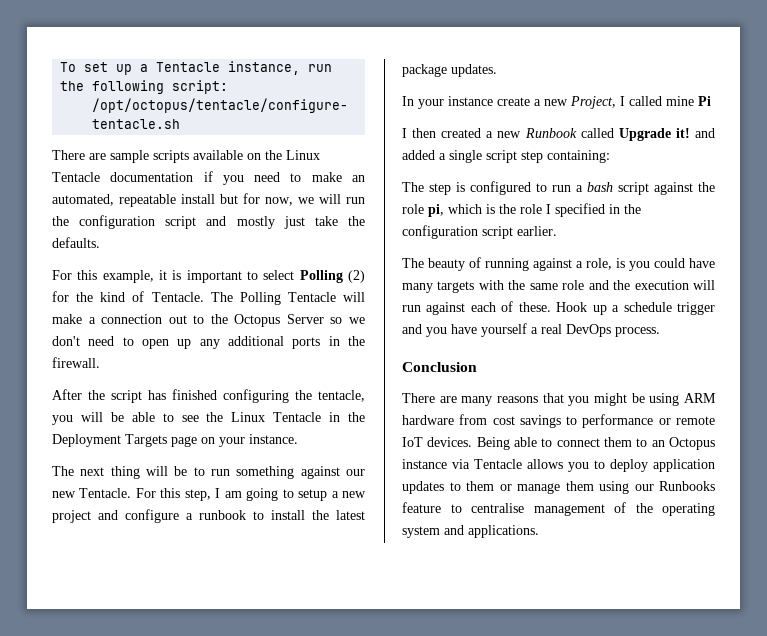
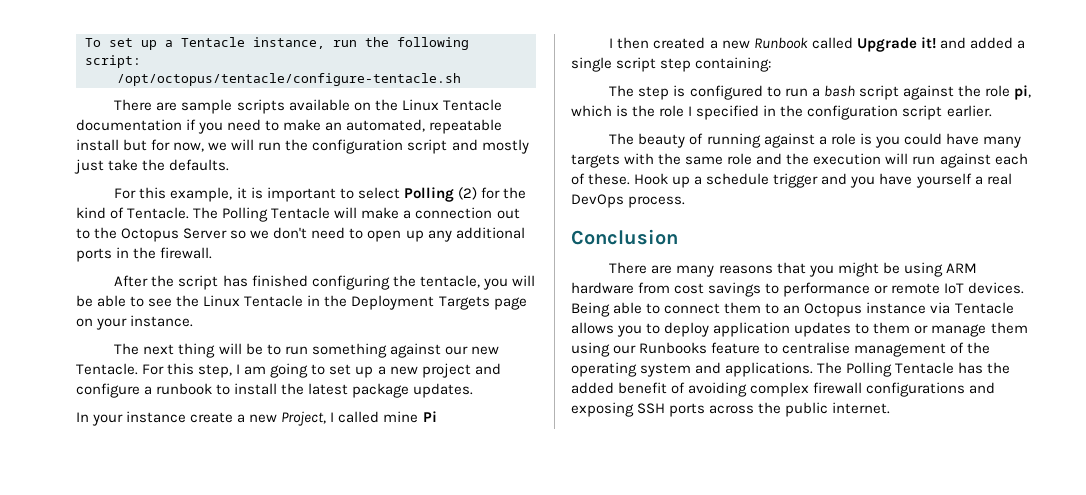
[298,489,328,501] setup -> [329,364,374,378] set up
[586,258,612,270] role, -> [830,133,856,145] role
(539, 531) none -> [817,362,1011,377] [571,382,996,397] [571,402,891,417] The Polling Tentacle has the added benefit of avoiding complex firewall configurations and exposing SSH ports across the public internet.

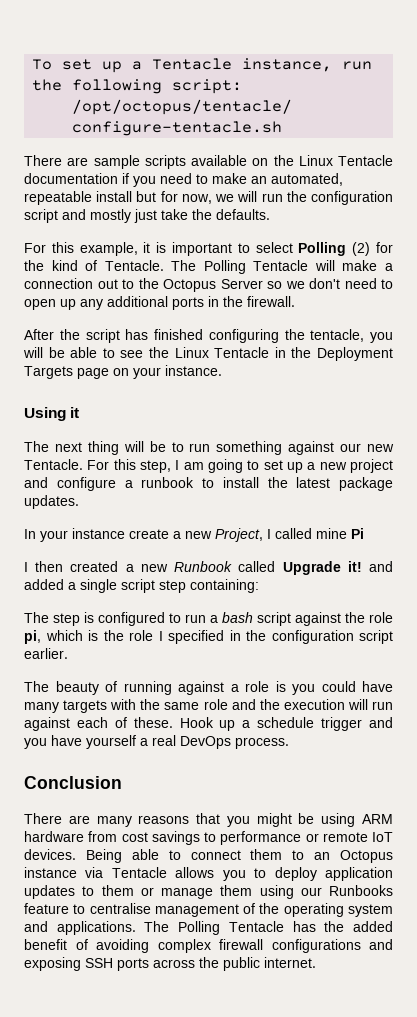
(194, 321) none -> [24,407,80,421] // Using it

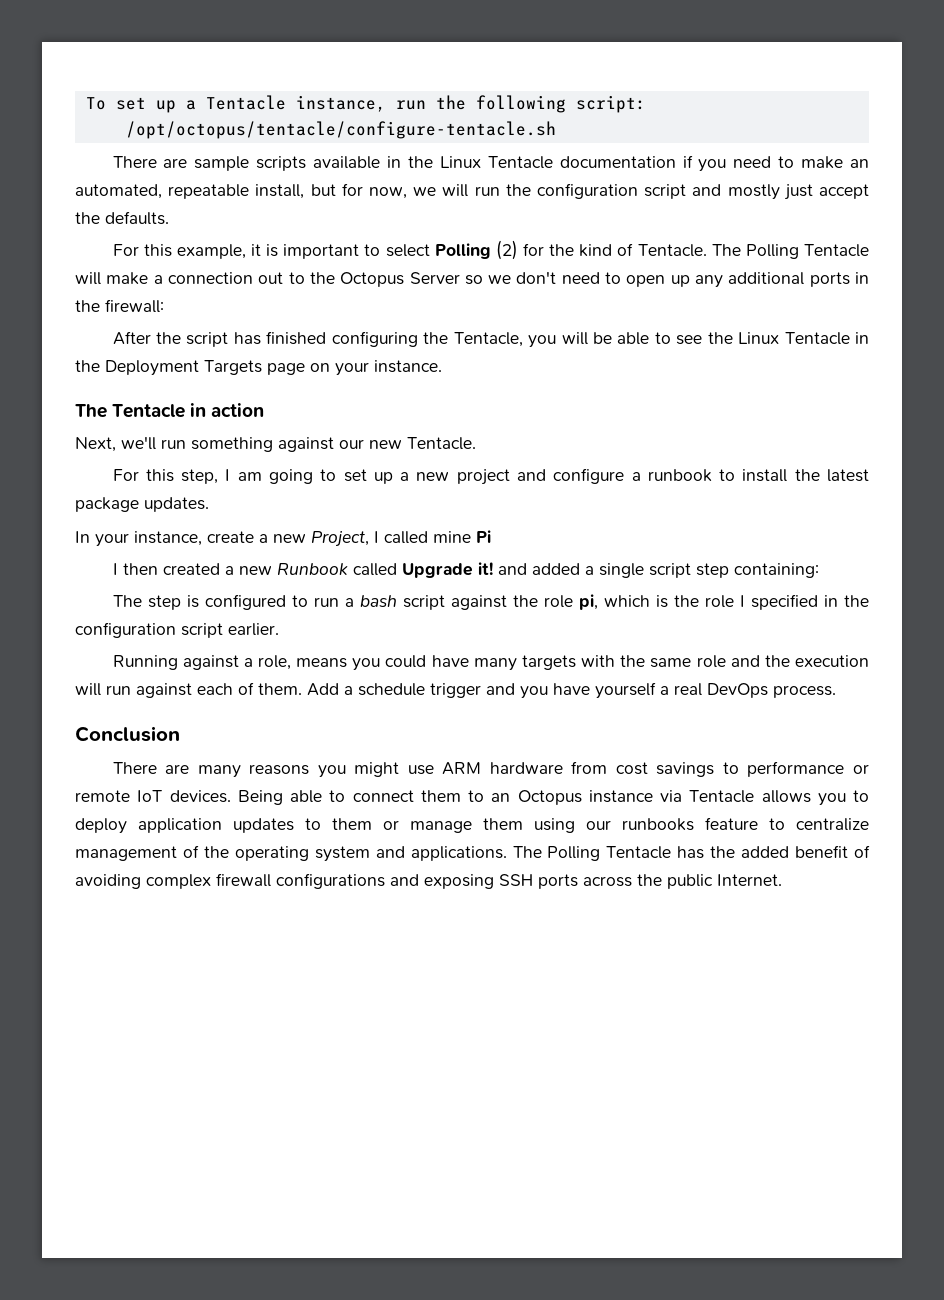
[252,158,269,166] on -> [387,156,402,168] in
[96,191,133,202] install -> [255,184,305,199] install,
[161,209,188,220] take -> [819,184,870,199] accept
[247,296,295,307] firewall. -> [105,299,164,313] firewall:
[310,329,365,342] tentacle, -> [453,332,523,347] Tentacle,
[24,407,80,421] [24,441,184,455] Using it // The next thing will be to -> [75,403,265,418] [75,436,156,452] The Tentacle in action // Next, we'll
(83, 464) none -> (476, 443) //
[72,528,125,539] instance -> [134,531,202,546] instance,
[24,681,286,695] The beauty of running against a role is -> [112,655,348,670] Running against a role, means
[133,717,236,731] these. Hook up -> [258,683,339,696] them. Add
[196,813,221,824] that -> (310, 769) none
[298,813,356,827] be using -> [407,765,434,775] use
[329,885,393,896] Runbooks -> [622,818,694,831] runbooks
[89,903,151,914] centralise -> [796,818,869,831] centralize
[264,957,316,968] internet. -> [717,874,782,886] Internet.

